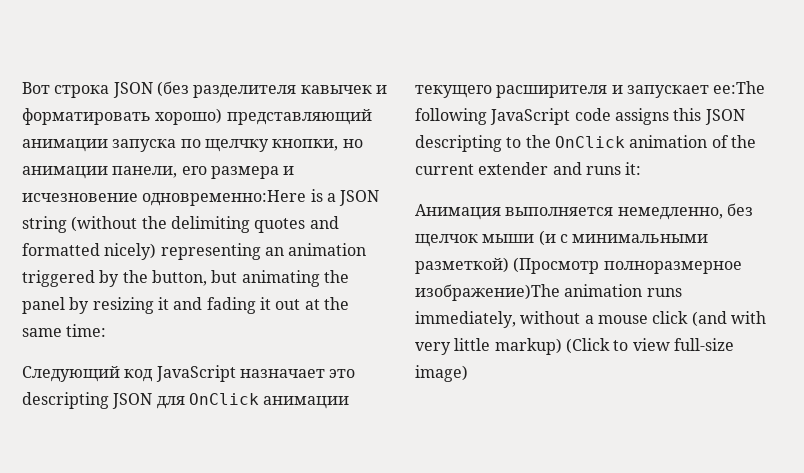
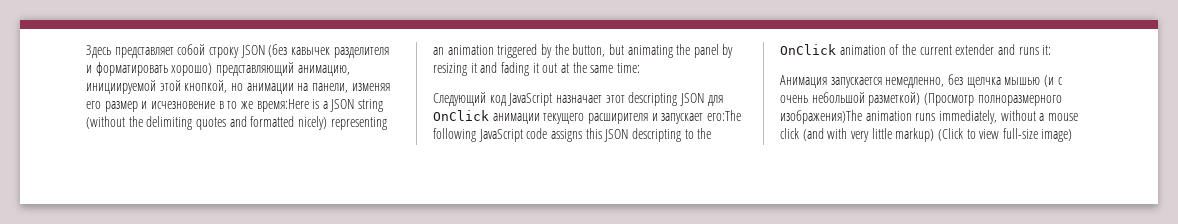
[22,81,387,98] [22,108,372,125] [22,139,363,152] [22,166,295,179] [22,190,307,206] Вот строка JSON (без разделителя кавычек и форматировать хорошо) представляющий анимации запуска по щелчку кнопки, но анимации панели, его размера и исчезновение одновременно:Here -> [86,44,389,58] [86,62,350,76] [86,80,390,94] [86,99,309,112] Здесь представляет собой строку JSON (без кавычек разделителя и форматировать хорошо) представляющий анимацию, инициируемой этой кнопкой, но анимации на панели, изменяя его размер и исчезновение в то же время:Here
[329,369,356,378] это -> [605,95,625,103] этот
[713,81,766,94] ее:The -> [706,110,741,121] его:The
[505,207,614,216] выполняется -> [830,77,882,88] запускается
[415,230,709,247] [415,257,742,274] [415,284,560,301] щелчок мыши (и с минимальными разметкой) (Просмотр полноразмерное изображение)The -> [966,75,1063,88] [780,92,1062,106] [780,110,862,124] щелчка мышью (и с очень небольшой разметкой) (Просмотр полноразмерного изображения)The

